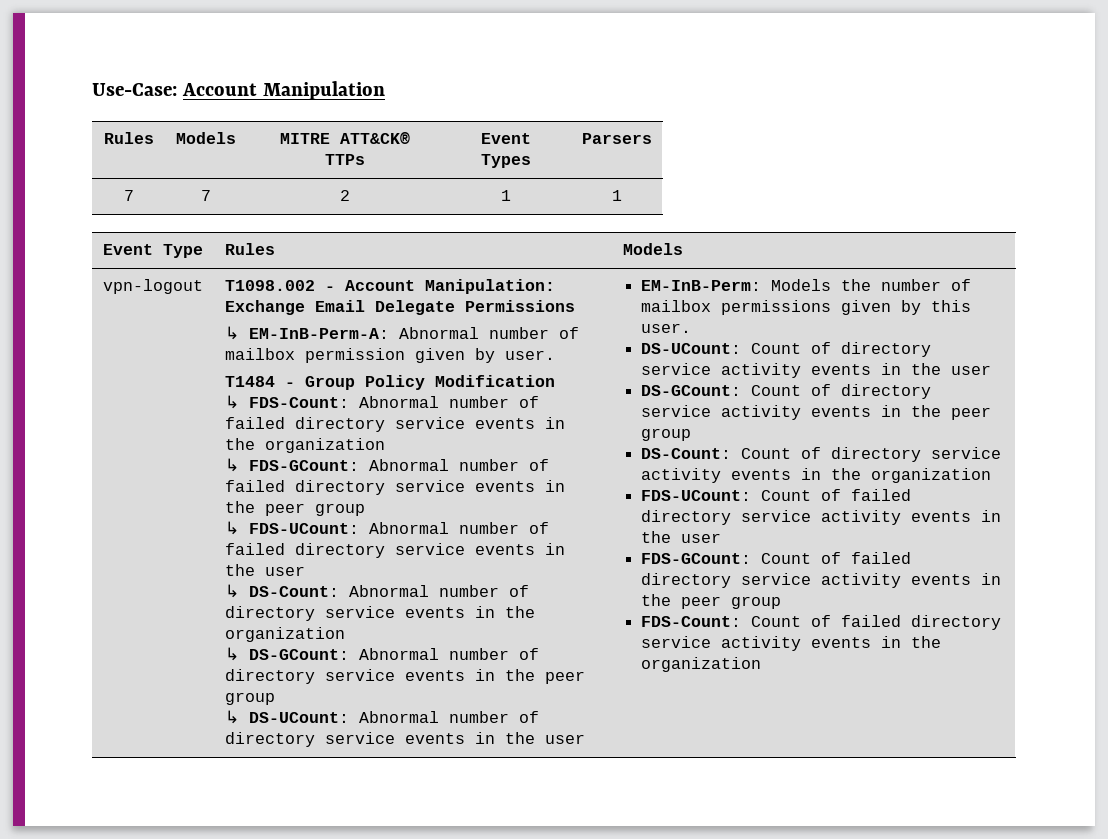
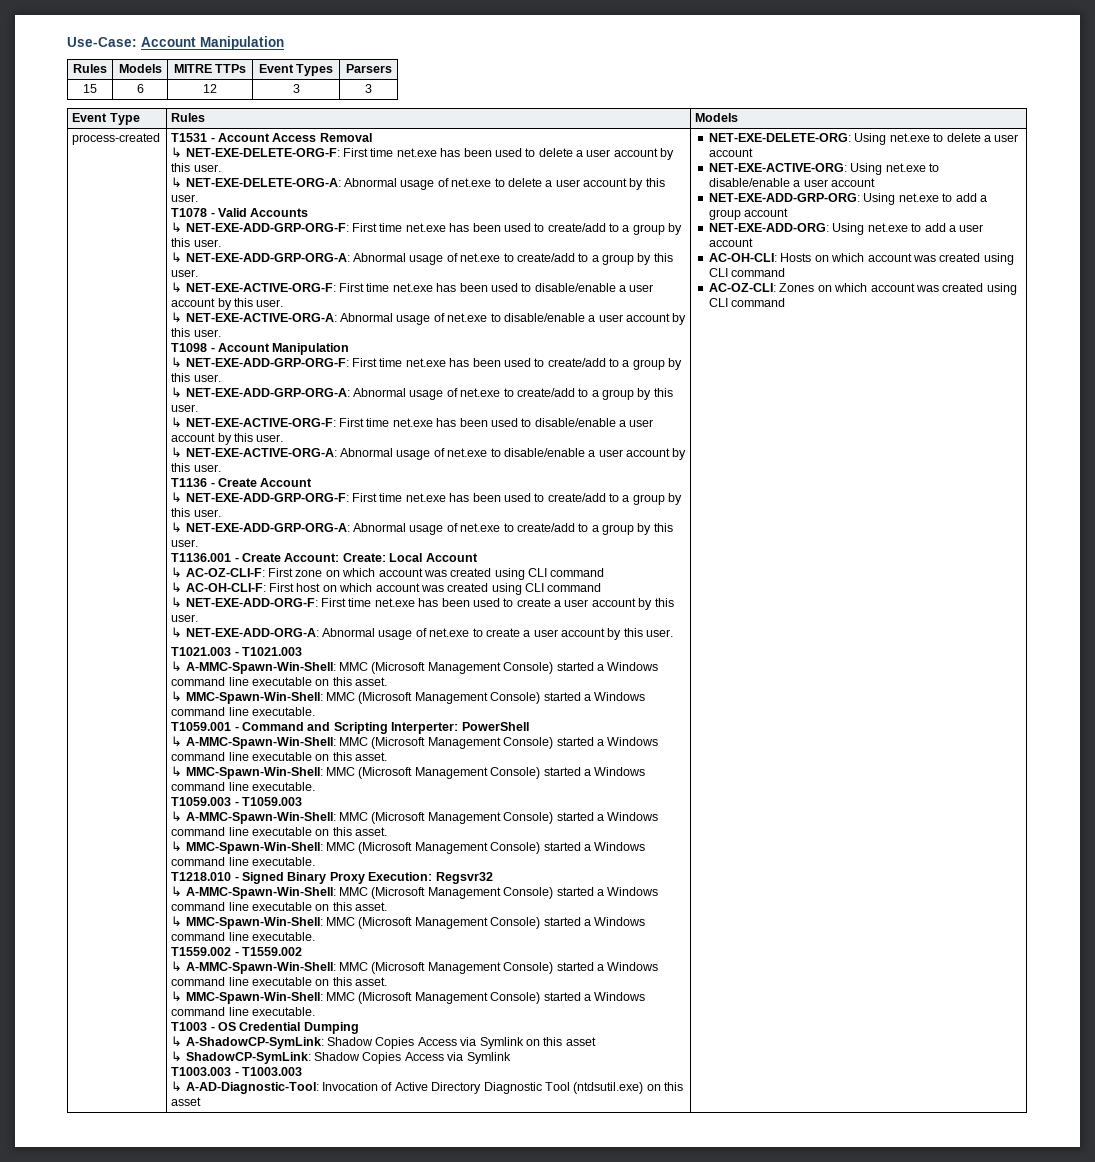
[339,132,410,144] ATT&CK® -> (212, 68) none
[123,190,134,201] [201,190,211,201] [339,190,350,201] [501,190,511,201] [611,190,622,201] 7 | 7 | 2 | 1 | 1 -> [83,84,97,93] [136,84,144,93] [203,84,217,93] [292,84,300,93] [365,84,372,93] 15 | 6 | 12 | 3 | 3
[102,279,203,294] [224,279,555,294] [224,300,575,315] [224,326,579,340] [224,348,555,363] [224,375,555,390] [224,395,539,409] [224,417,565,432] [224,438,385,453] [224,458,549,472] [224,480,565,495] [224,501,365,516] [224,521,549,535] [224,543,565,558] [224,564,305,576] [224,584,529,598] [224,606,535,621] [224,627,345,642] [224,647,539,661] [224,669,585,684] [224,692,275,705] [224,710,539,724] [224,732,585,747] [641,279,972,291] [641,300,972,315] [641,323,692,333] [641,342,932,357] [641,363,992,378] [641,384,932,399] [641,405,992,420] [641,428,692,441] [641,447,1002,462] [641,468,992,483] [641,489,912,501] [641,510,1002,525] [641,531,722,543] [641,552,912,564] [641,573,1002,588] [641,594,782,609] [641,615,1002,630] [641,636,942,651] [641,657,762,672] vpn-logout | T1098.002 - Account Manipulation: Exchange Email Delegate Permissions // ↳ EM-InB-Perm-A: Abnormal number of mailbox permission given by user. // T1484 - Group Policy Modification // ↳ FDS-Count: Abnormal number of failed directory service events in the organization // ↳ FDS-GCount: Abnormal number of failed directory service events in the peer group // ↳ FDS-UCount: Abnormal number of failed directory service events in the user // ↳ DS-Count: Abnormal number of directory service events in the organization // ↳ DS-GCount: Abnormal number of directory service events in the peer group // ↳ DS-UCount: Abnormal number of directory service events in the user | EM-InB-Perm: Models the number of mailbox permissions given by this user. // DS-UCount: Count of directory service activity events in the user // DS-GCount: Count of directory service activity events in the peer group // DS-Count: Count of directory service activity events in the organization // FDS-UCount: Count of failed directory service activity events in the user // FDS-GCount: Count of failed directory service activity events in the peer group // FDS-Count: Count of failed directory service activity events in the organization -> [72,133,161,145] [171,133,372,142] [171,147,675,160] [171,163,221,172] [171,177,665,190] [171,194,199,202] [171,208,309,217] [171,222,683,235] [171,238,221,247] [171,252,673,265] [171,269,199,277] [171,282,654,293] [171,298,284,310] [171,312,687,325] [171,328,221,337] [171,343,350,355] [171,357,683,370] [171,373,221,382] [171,387,673,400] [171,404,199,412] [171,417,654,428] [171,433,284,445] [171,447,687,460] [171,463,221,472] [171,478,313,487] [171,492,683,505] [171,508,221,517] [171,522,673,535] [171,539,199,547] [171,553,478,562] [171,567,605,580] [171,582,602,595] [171,597,674,610] [171,614,199,622] [171,627,674,640] [171,647,303,656] [171,661,659,674] [171,677,388,686] [171,691,646,704] [171,707,316,716] [171,722,529,734] [171,736,659,749] [171,752,388,761] [171,766,646,779] [171,782,316,791] [171,797,303,806] [171,811,659,824] [171,827,388,836] [171,841,646,854] [171,857,316,866] [171,872,493,884] [171,886,659,899] [171,902,388,911] [171,916,646,929] [171,932,316,941] [171,947,303,956] [171,961,659,974] [171,977,388,986] [171,991,646,1004] [171,1007,316,1016] [171,1022,359,1034] [171,1036,596,1049] [171,1051,511,1064] [171,1067,303,1076] [171,1081,684,1094] [171,1097,202,1106] [709,133,1019,145] [709,148,754,157] [709,163,940,175] [709,178,876,187] [709,193,987,205] [709,208,789,220] [709,223,984,235] [709,238,754,247] [709,253,1014,265] [709,268,786,277] [709,283,1017,295] [709,298,786,307] process-created | T1531 - Account Access Removal // ↳ NET-EXE-DELETE-ORG-F: First time net.exe has been used to delete a user account by this user. // ↳ NET-EXE-DELETE-ORG-A: Abnormal usage of net.exe to delete a user account by this user. // T1078 - Valid Accounts // ↳ NET-EXE-ADD-GRP-ORG-F: First time net.exe has been used to create/add to a group by this user. // ↳ NET-EXE-ADD-GRP-ORG-A: Abnormal usage of net.exe to create/add to a group by this user. // ↳ NET-EXE-ACTIVE-ORG-F: First time net.exe has been used to disable/enable a user account by this user. // ↳ NET-EXE-ACTIVE-ORG-A: Abnormal usage of net.exe to disable/enable a user account by this user. // T1098 - Account Manipulation // ↳ NET-EXE-ADD-GRP-ORG-F: First time net.exe has been used to create/add to a group by this user. // ↳ NET-EXE-ADD-GRP-ORG-A: Abnormal usage of net.exe to create/add to a group by this user. // ↳ NET-EXE-ACTIVE-ORG-F: First time net.exe has been used to disable/enable a user account by this user. // ↳ NET-EXE-ACTIVE-ORG-A: Abnormal usage of net.exe to disable/enable a user account by this user. // T1136 - Create Account // ↳ NET-EXE-ADD-GRP-ORG-F: First time net.exe has been used to create/add to a group by this user. // ↳ NET-EXE-ADD-GRP-ORG-A: Abnormal usage of net.exe to create/add to a group by this user. // T1136.001 - Create Account: Create: Local Account // ↳ AC-OZ-CLI-F: First zone on which account was created using CLI command // ↳ AC-OH-CLI-F: First host on which account was created using CLI command // ↳ NET-EXE-ADD-ORG-F: First time net.exe has been used to create a user account by this user. // ↳ NET-EXE-ADD-ORG-A: Abnormal usage of net.exe to create a user account by this user. // T1021.003 - T1021.003 // ↳ A-MMC-Spawn-Win-Shell: MMC (Microsoft Management Console) started a Windows command line executable on this asset. // ↳ MMC-Spawn-Win-Shell: MMC (Microsoft Management Console) started a Windows command line executable. // T1059.001 - Command and Scripting Interperter: PowerShell // ↳ A-MMC-Spawn-Win-Shell: MMC (Microsoft Management Console) started a Windows command line executable on this asset. // ↳ MMC-Spawn-Win-Shell: MMC (Microsoft Management Console) started a Windows command line executable. // T1059.003 - T1059.003 // ↳ A-MMC-Spawn-Win-Shell: MMC (Microsoft Management Console) started a Windows command line executable on this asset. // ↳ MMC-Spawn-Win-Shell: MMC (Microsoft Management Console) started a Windows command line executable. // T1218.010 - Signed Binary Proxy Execution: Regsvr32 // ↳ A-MMC-Spawn-Win-Shell: MMC (Microsoft Management Console) started a Windows command line executable on this asset. // ↳ MMC-Spawn-Win-Shell: MMC (Microsoft Management Console) started a Windows command line executable. // T1559.002 - T1559.002 // ↳ A-MMC-Spawn-Win-Shell: MMC (Microsoft Management Console) started a Windows command line executable on this asset. // ↳ MMC-Spawn-Win-Shell: MMC (Microsoft Management Console) started a Windows command line executable. // T1003 - OS Credential Dumping // ↳ A-ShadowCP-SymLink: Shadow Copies Access via Symlink on this asset // ↳ ShadowCP-SymLink: Shadow Copies Access via Symlink // T1003.003 - T1003.003 // ↳ A-AD-Diagnostic-Tool: Invocation of Active Directory Diagnostic Tool (ntdsutil.exe) on this asset | NET-EXE-DELETE-ORG: Using net.exe to delete a user account // NET-EXE-ACTIVE-ORG: Using net.exe to disable/enable a user account // NET-EXE-ADD-GRP-ORG: Using net.exe to add a group account // NET-EXE-ADD-ORG: Using net.exe to add a user account // AC-OH-CLI: Hosts on which account was created using CLI command // AC-OZ-CLI: Zones on which account was created using CLI command

